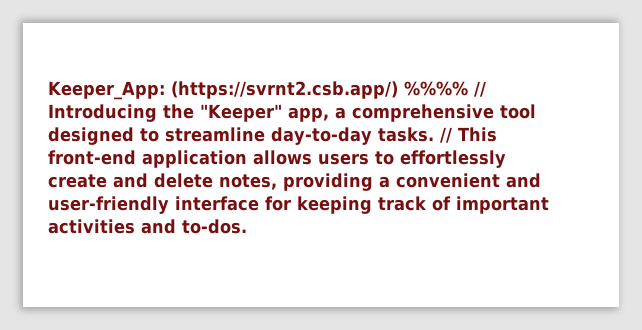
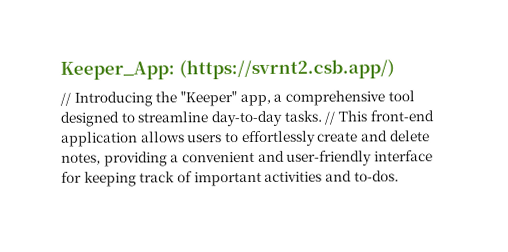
[404,81,468,96] %%%% -> (395, 69) //

